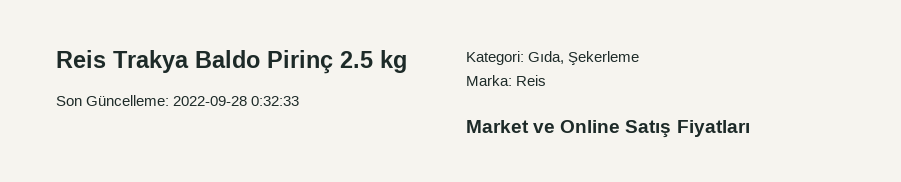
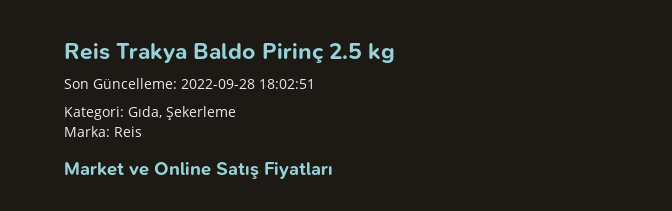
[251,96,300,106] 0:32:33 -> [259,79,315,89] 18:02:51

